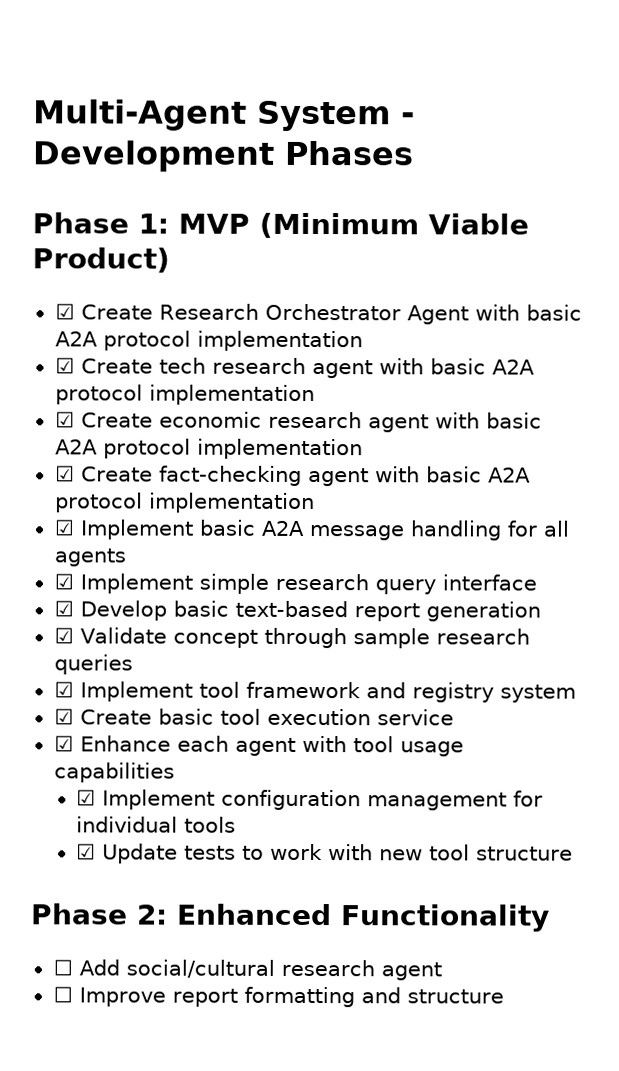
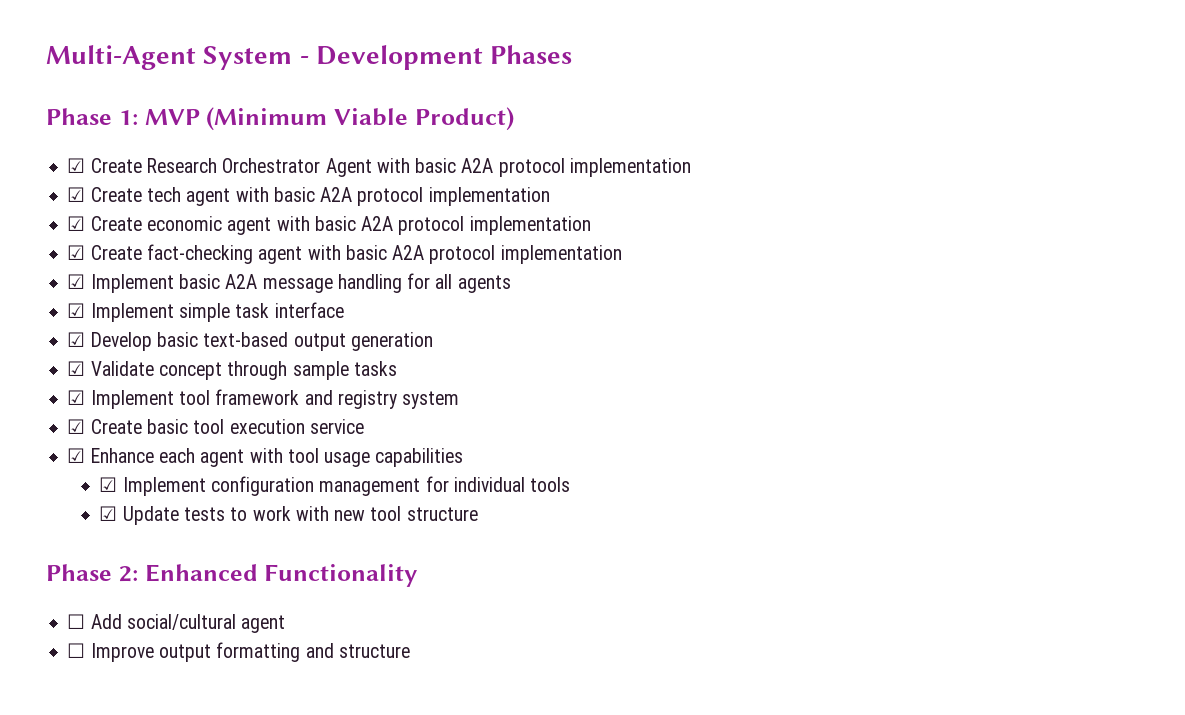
[211,357,306,374] research -> (181, 194) none
[267,411,362,429] research -> (222, 223) none
[274,573,436,595] research query -> [235,303,270,318] task
[353,603,420,622] report -> [293,333,346,351] output
[435,628,530,645] [53,654,133,675] research queries -> [353,361,397,376] tasks
[280,959,375,977] research -> (236, 622) none
[171,988,238,1007] report -> [158,644,211,662] output

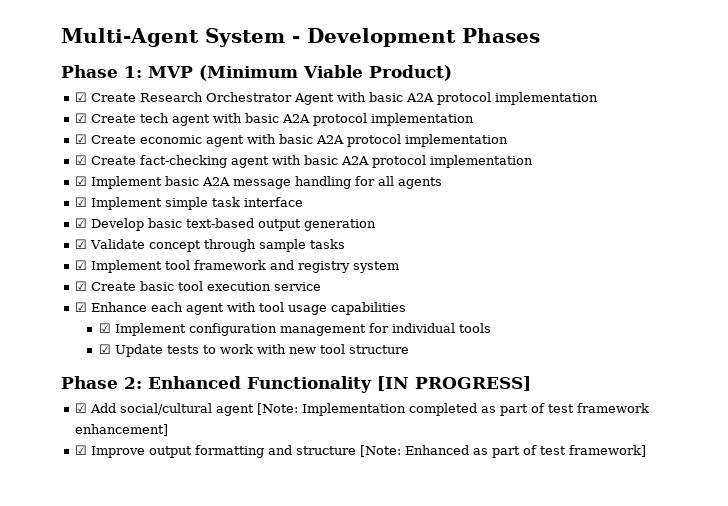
[67,614,86,629] // ☐ -> [377,376,531,391] [74,403,87,413] [IN PROGRESS] // ☑
[67,643,86,658] // ☐ -> [256,403,649,416] [74,424,168,436] [74,445,87,455] [Note: Implementation completed as part of test framework enhancement] // ☑
(410, 651) none -> [359,445,646,458] [Note: Enhanced as part of test framework]

